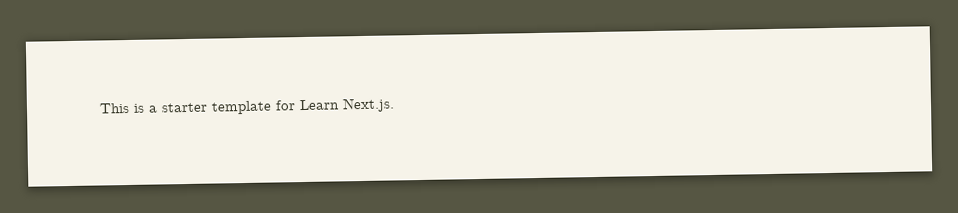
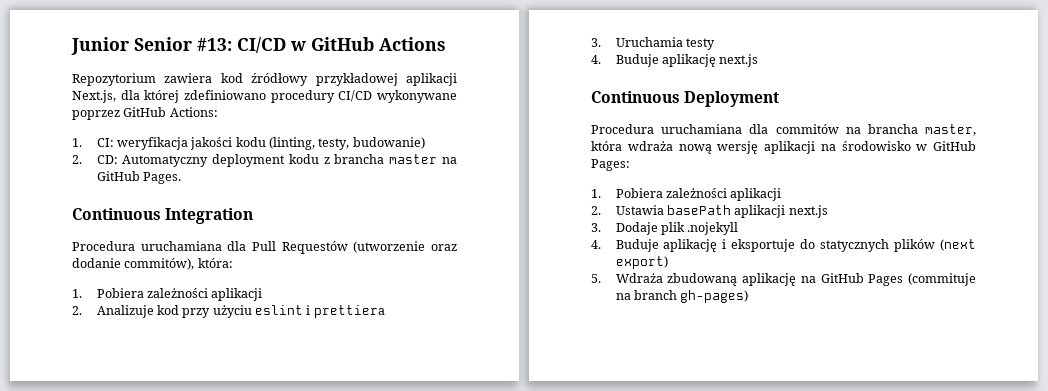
[99,97,395,115] This is a starter template for Learn Next.js. -> [71,37,446,55] [72,73,457,86] [72,90,457,103] [72,107,218,120] [72,137,425,150] [72,154,457,167] [96,171,181,184] [72,208,254,224] [72,241,457,254] [72,258,233,270] [72,288,263,301] [72,305,385,318] [591,37,715,50] [591,54,759,67] [591,91,780,107] [591,124,976,136] [591,141,976,154] [591,159,630,171] [591,188,782,201] [591,205,828,218] [591,222,739,235] [591,239,976,252] [615,256,668,269] [591,273,976,286] [615,290,749,303] Junior Senior #13: CI/CD w GitHub Actions // Repozytorium zawiera kod źródłowy przykładowej aplikacji Next.js, dla której zdefiniowano procedury CI/CD wykonywane poprzez GitHub Actions: // 1. CI: weryfikacja jakości kodu (linting, testy, budowanie) // 2. CD: Automatyczny deployment kodu z brancha master na GitHub Pages. // Continuous Integration // Procedura uruchamiana dla Pull Requestów (utworzenie oraz dodanie commitów), która: // 1. Pobiera zależności aplikacji // 2. Analizuje kod przy użyciu eslint i prettiera // 3. Uruchamia testy // 4. Buduje aplikację next.js // Continuous Deployment // Procedura uruchamiana dla commitów na brancha master, która wdraża nową wersję aplikacji na środowisko w GitHub Pages: // 1. Pobiera zależności aplikacji // 2. Ustawia basePath aplikacji next.js // 3. Dodaje plik .nojekyll // 4. Buduje aplikację i eksportuje do statycznych plików (next export) // 5. Wdraża zbudowaną aplikację na GitHub Pages (commituje na branch gh-pages)

